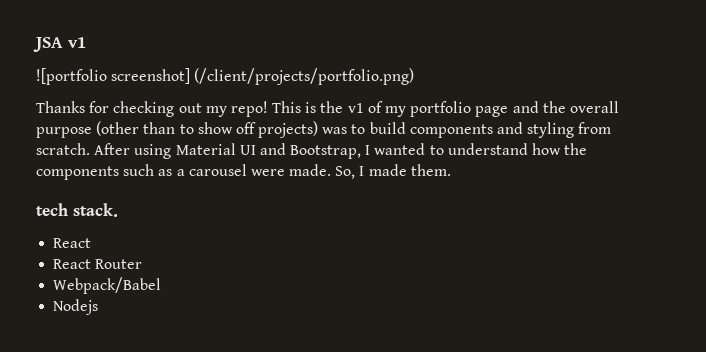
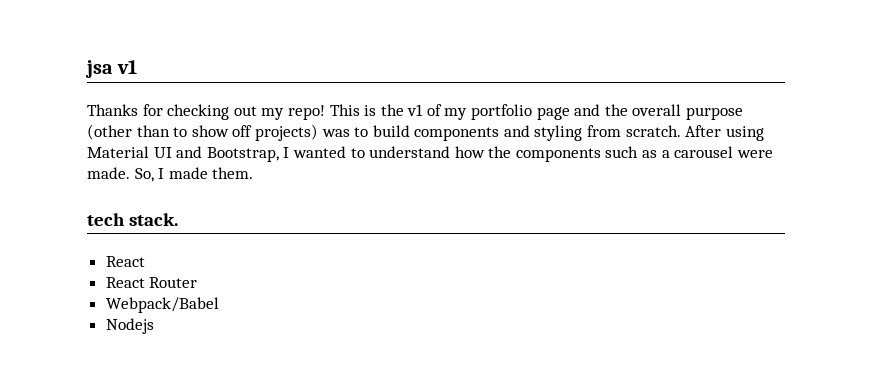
[33,37,86,52] [36,68,415,85] JSA v1 // ![portfolio screenshot] (/client/projects/portfolio.png) -> [85,60,138,78] jsa v1

